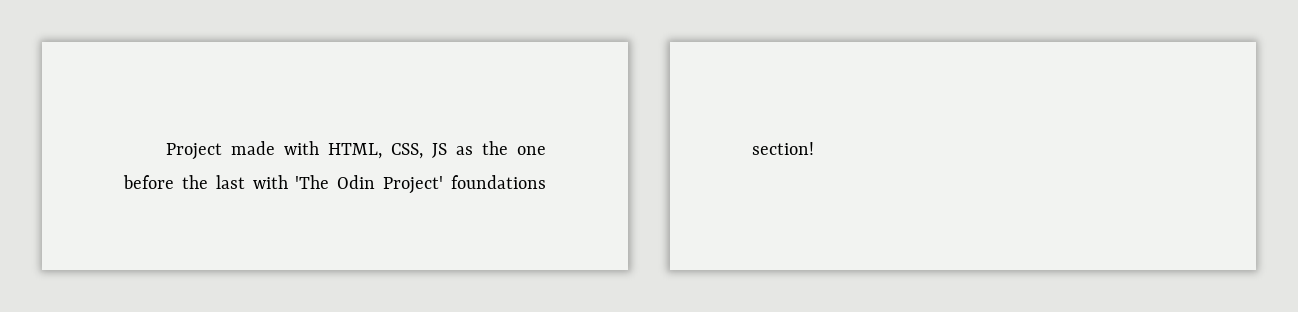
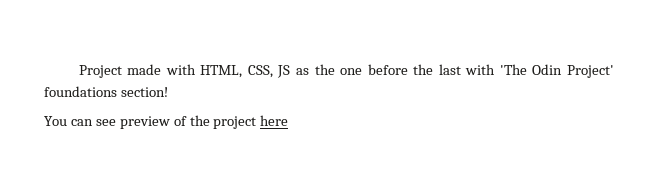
(814, 148) none -> [44,115,289,129] // You can see preview of the project here

